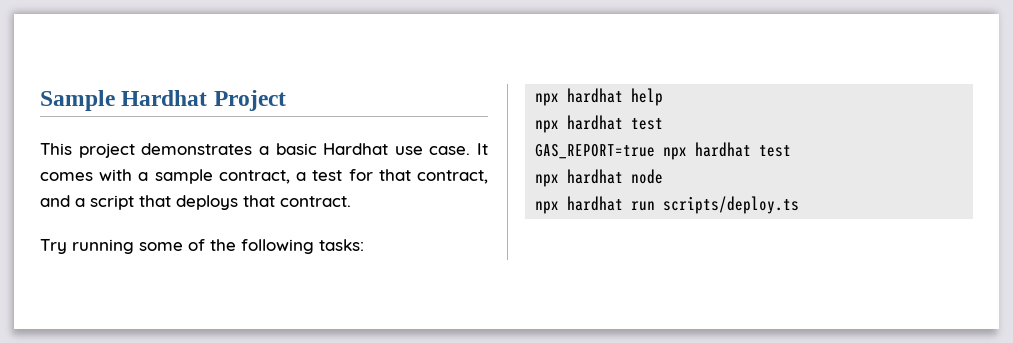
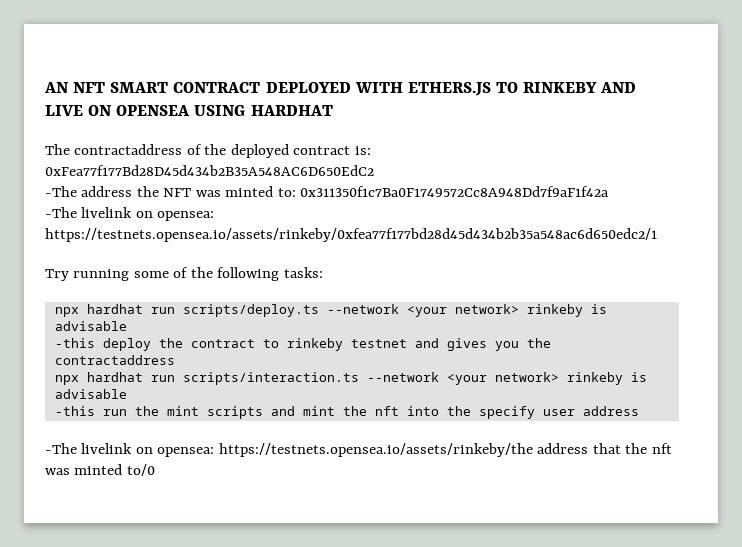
[40,90,286,111] [40,143,488,158] [40,169,489,184] [40,195,351,210] Sample Hardhat Project // This project demonstrates a basic Hardhat use case. It comes with a sample contract, a test for that contract, and a script that deploys that contract. -> [44,82,637,96] [45,105,333,116] [45,144,371,158] [45,165,374,176] [45,186,610,197] [45,207,215,221] [45,228,657,242] AN NFT SMART CONTRACT DEPLOYED WITH ETHERS.JS TO RINKEBY AND LIVE ON OPENSEA USING HARDHAT // The contractaddress of the deployed contract is: 0xFea77f177Bd28D45d434b2B35A548AC6D650EdC2 // -The address the NFT was minted to: 0x311350f1c7Ba0F1749572Cc8A948Dd7f9aF1f42a // -The livelink on opensea: https://testnets.opensea.io/assets/rinkeby/0xfea77f177bd28d45d434b2b35a548ac6d650edc2/1
[631,88,664,106] [535,115,664,133] [535,142,792,160] [535,169,664,187] [535,196,800,214] help // npx hardhat test // GAS_REPORT=true npx hardhat test // npx hardhat node // npx hardhat run scripts/deploy.ts -> [150,304,607,317] [54,321,127,331] [54,338,551,351] [54,355,175,365] [54,372,647,385] [54,389,127,399] [54,406,639,419] [45,443,672,457] [45,464,155,476] run scripts/deploy.ts --network <your network> rinkeby is advisable // -this deploy the contract to rinkeby testnet and gives you the contractaddress // npx hardhat run scripts/interaction.ts --network <your network> rinkeby is advisable // -this run the mint scripts and mint the nft into the specify user address // -The livelink on opensea: https://testnets.opensea.io/assets/rinkeby/the address that the nft was minted to/0

